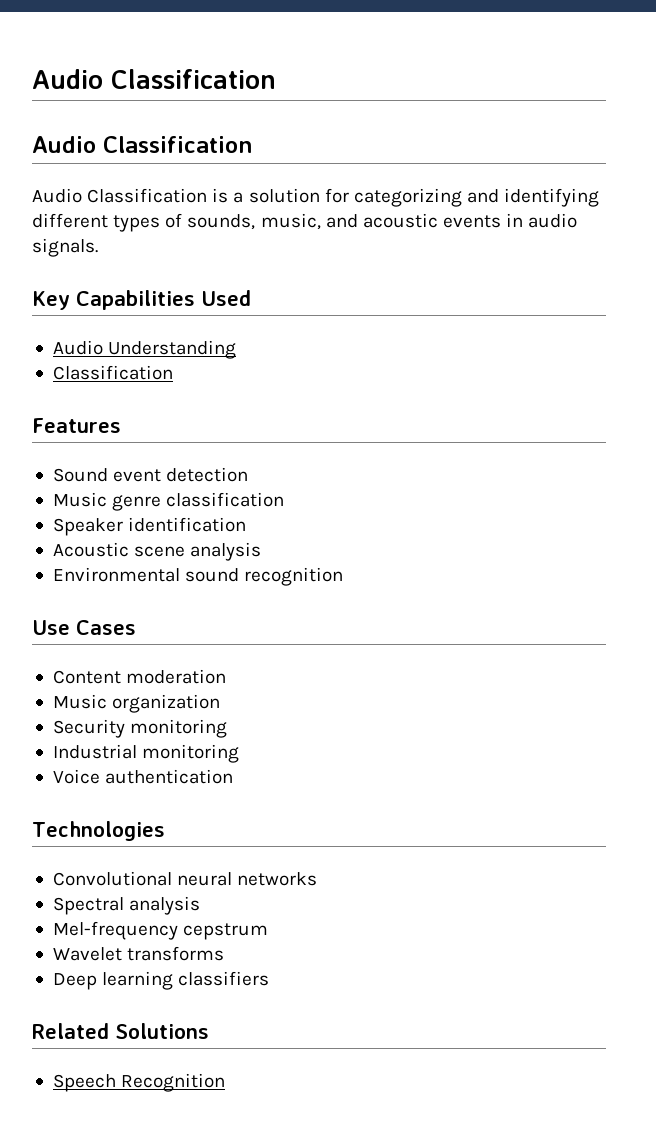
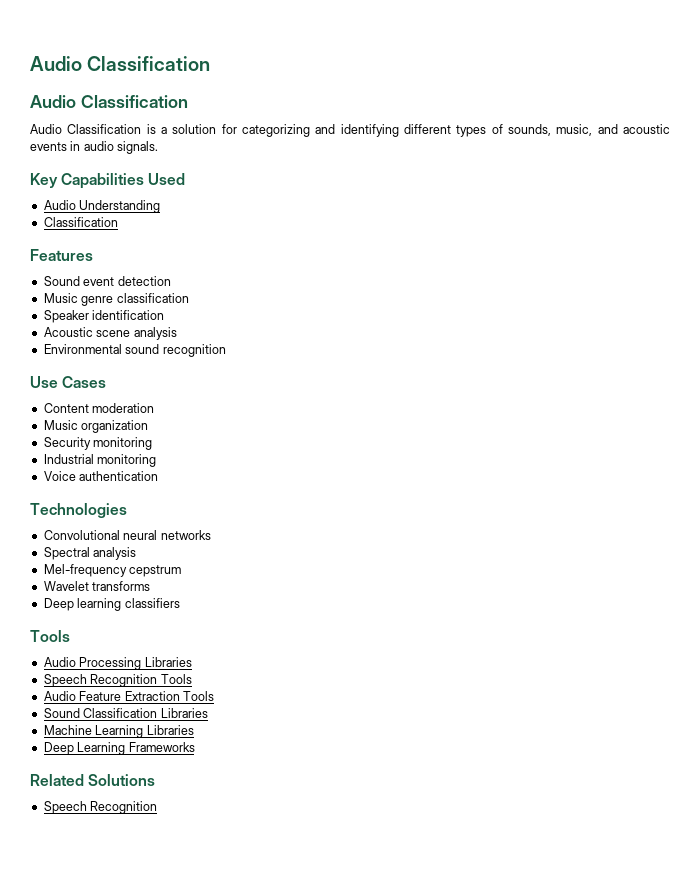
(270, 978) none -> [30,630,70,642] [43,657,192,670] [43,674,192,687] [43,691,214,701] [43,708,208,718] [43,725,194,738] [43,742,195,755] // Tools // Audio Processing Libraries // Speech Recognition Tools // Audio Feature Extraction Tools // Sound Classification Libraries // Machine Learning Libraries // Deep Learning Frameworks

